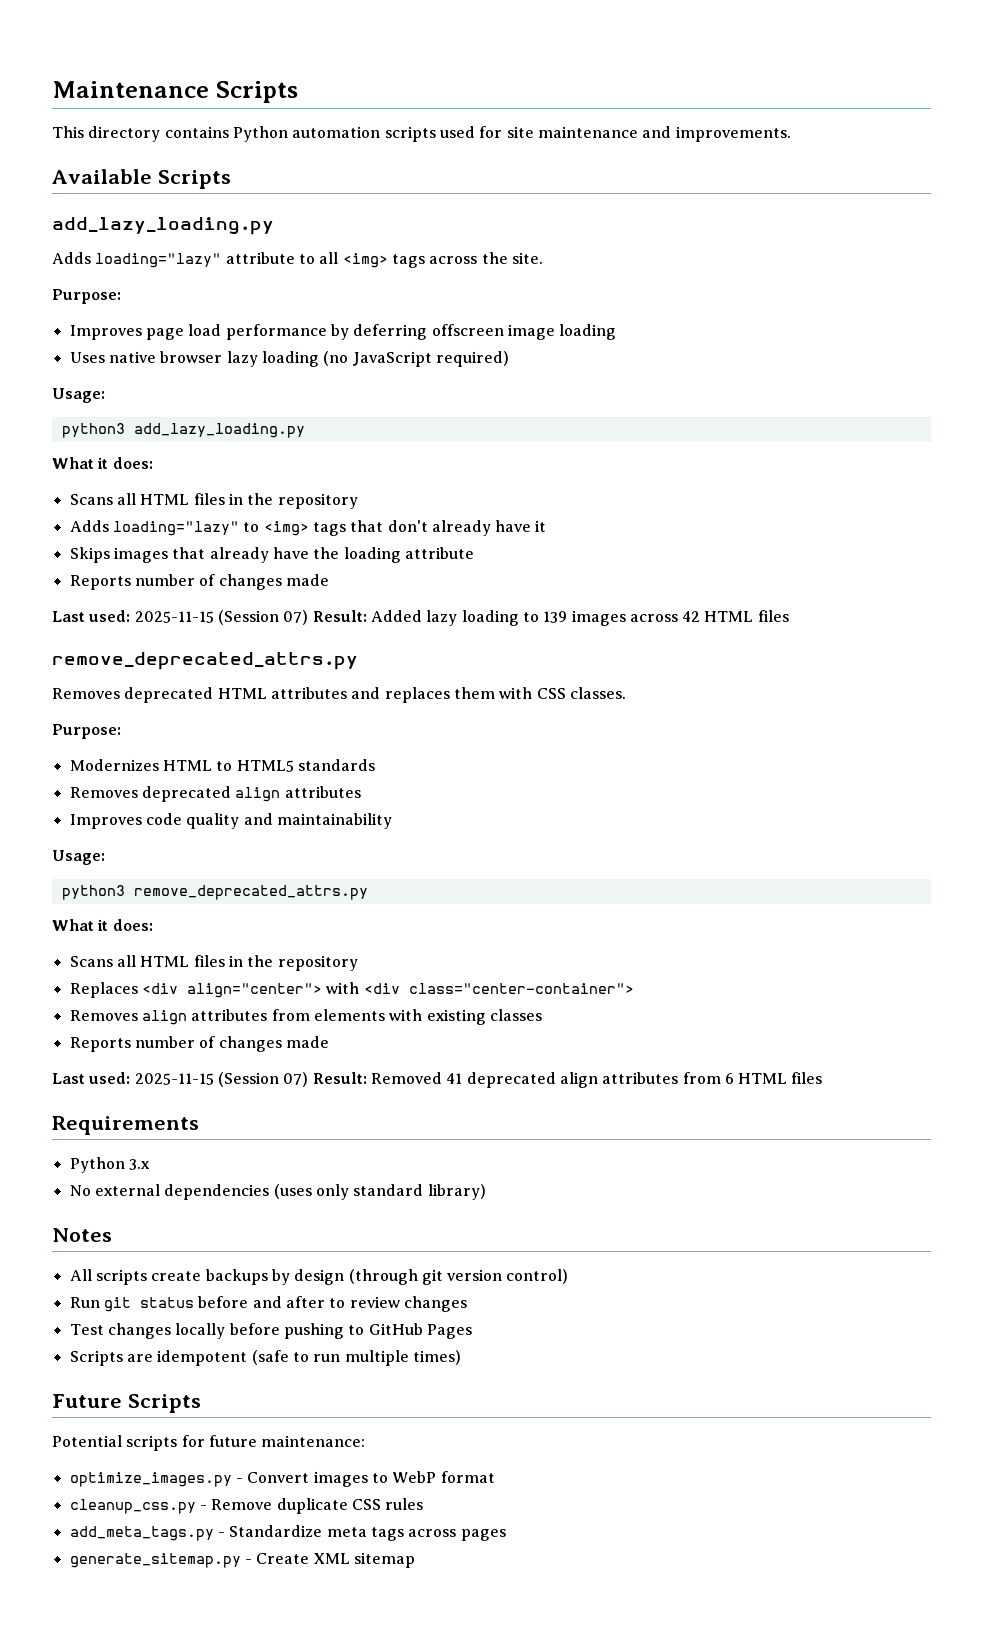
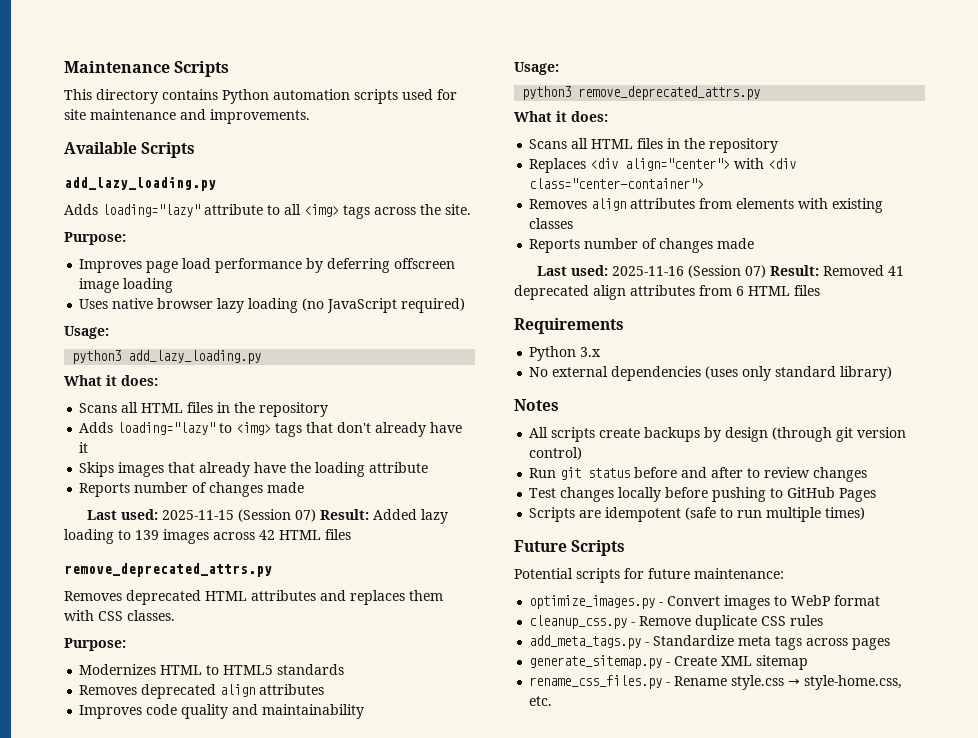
[134,1073,214,1085] 2025-11-15 -> [612,266,685,276] 2025-11-16
(415, 1560) none -> [529,675,903,690] [529,696,553,706] // rename_css_files.py - Rename style.css → style-home.css, etc.

